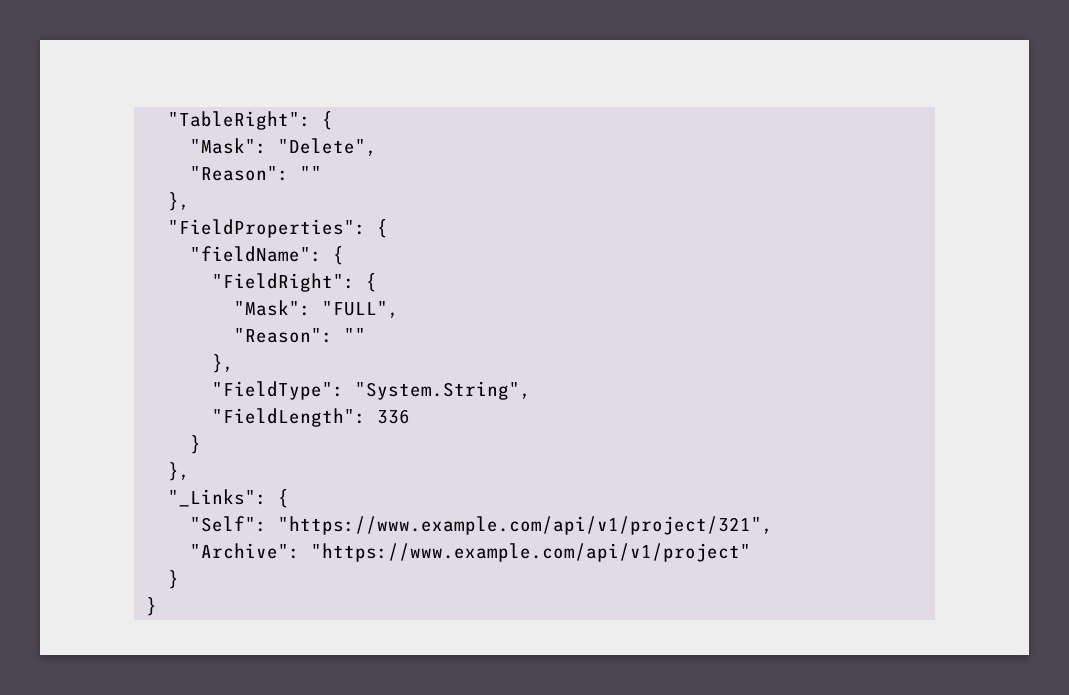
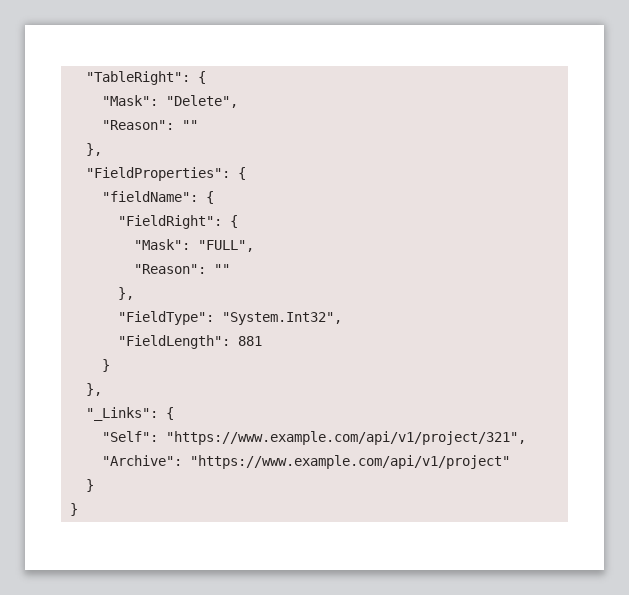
[354,381,531,400] "System.String", -> [221,312,342,325] "System.Int32",
[376,409,410,424] 336 -> [237,336,262,346] 881

